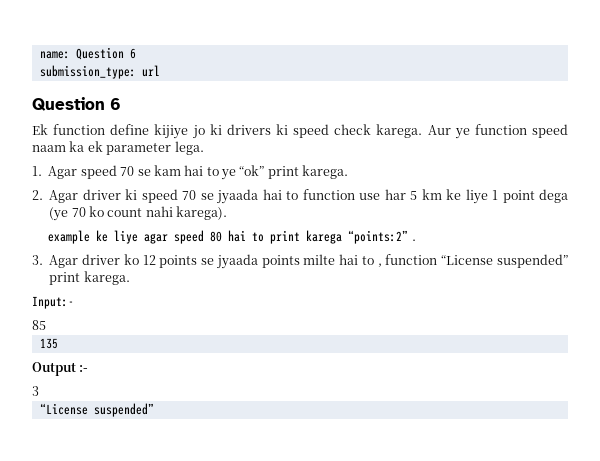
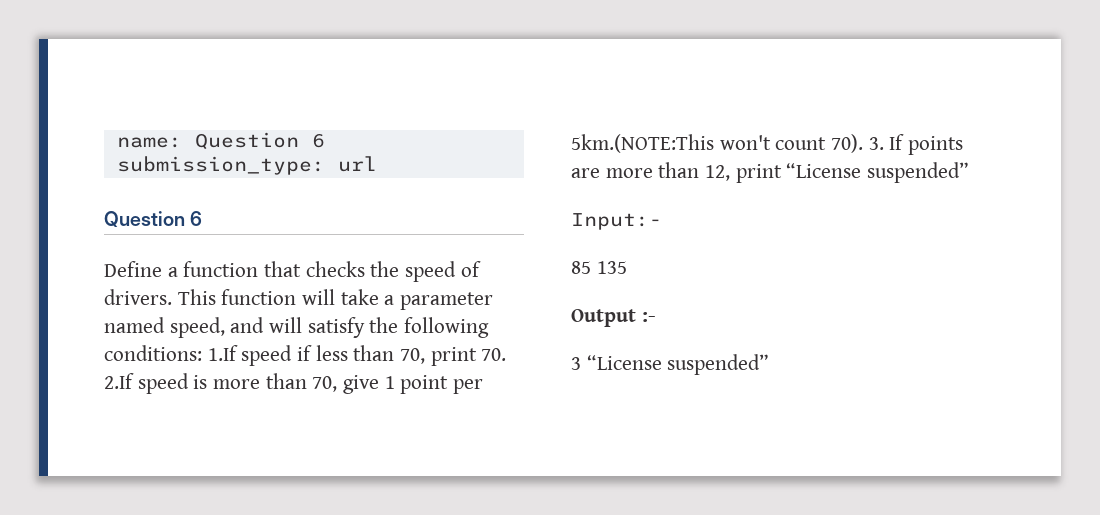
[32,124,569,139] [32,141,204,155] [32,165,349,180] [32,189,568,204] [49,206,228,221] [48,230,416,244] [32,254,569,269] [49,271,130,285] Ek function define kijiye jo ki drivers ki speed check karega. Aur ye function speed naam ka ek parameter lega. // 1. Agar speed 70 se kam hai to ye “ok” print karega. // 2. Agar driver ki speed 70 se jyaada hai to function use har 5 km ke liye 1 point dega (ye 70 ko count nahi karega). // example ke liye agar speed 80 hai to print karega “points:2” . // 3. Agar driver ko 12 points se jyaada points milte hai to , function “License suspended” print karega. -> [104,261,481,282] [104,289,494,310] [104,317,490,338] [104,345,507,366] [104,373,484,394] [571,134,964,155] [571,162,970,183] Define a function that checks the speed of drivers. This function will take a parameter named speed, and will satisfy the following conditions: 1.If speed if less than 70, print 70. 2.If speed is more than 70, give 1 point per 5km.(NOTE:This won't count 70). 3. If points are more than 12, print “License suspended”
(46, 325) // -> (591, 267) none
(39, 391) // -> (581, 363) none

